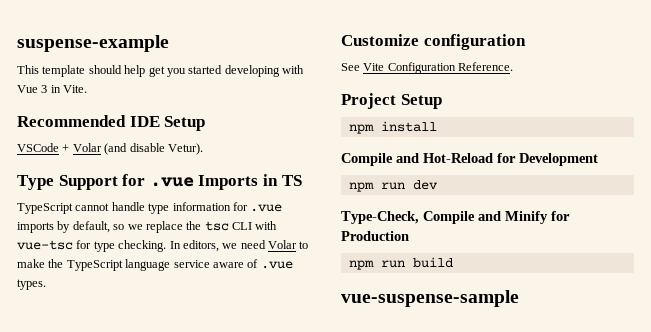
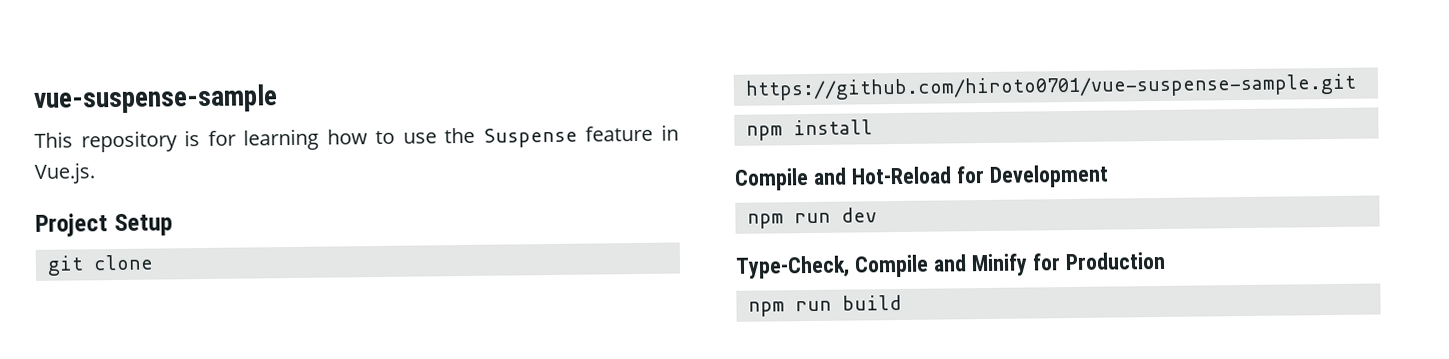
[17,35,169,52] suspense-example -> [33,84,278,114] vue-suspense-sample
[42,65,304,77] [17,85,88,93] [17,115,206,131] [17,143,203,155] [17,174,302,190] [17,202,283,214] [17,221,278,233] [17,240,309,252] [17,259,293,271] [17,279,46,290] [341,34,526,50] [341,62,514,74] template should help get you started developing with Vue 3 in Vite. // Recommended IDE Setup // VSCode + Volar (and disable Vetur). // Type Support for .vue Imports in TS // TypeScript cannot handle type information for .vue imports by default, so we replace the tsc CLI with vue-tsc for type checking. In editors, we need Volar to make the TypeScript language service aware of .vue types. // Customize configuration // See Vite Configuration Reference. -> [80,124,679,153] [34,162,96,184] repository is for learning how to use the Suspense feature in Vue.js.
(442, 101) none -> [46,254,153,276] [744,73,1357,101] // git clone https://github.com/hiroto0701/vue-suspense-sample.git
[341,290,519,307] // vue-suspense-sample -> (902, 302) none

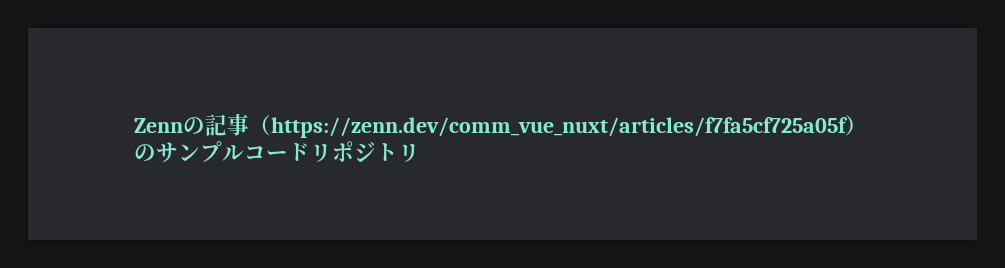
[33,84,278,114] [34,124,679,153] [34,162,96,184] [35,213,173,237] [46,254,153,276] [744,73,1357,101] [745,119,873,141] [734,164,1109,191] [746,207,877,229] [735,251,1166,279] [747,294,902,317] vue-suspense-sample // This repository is for learning how to use the Suspense feature in Vue.js. // Project Setup // git clone https://github.com/hiroto0701/vue-suspense-sample.git // npm install // Compile and Hot-Reload for Development // npm run dev // Type-Check, Compile and Minify for Production // npm run build -> [134,114,867,138] [134,141,420,163] Zennの記事（https://zenn.dev/comm_vue_nuxt/articles/f7fa5cf725a05f）のサンプルコードリポジトリ

